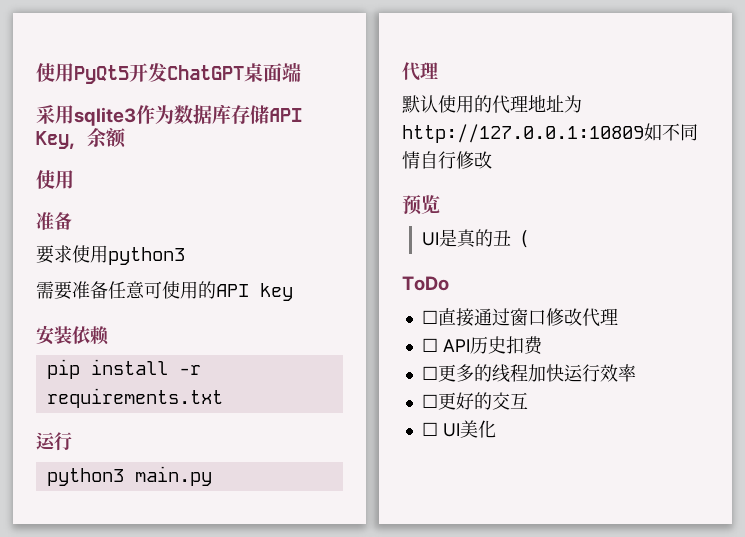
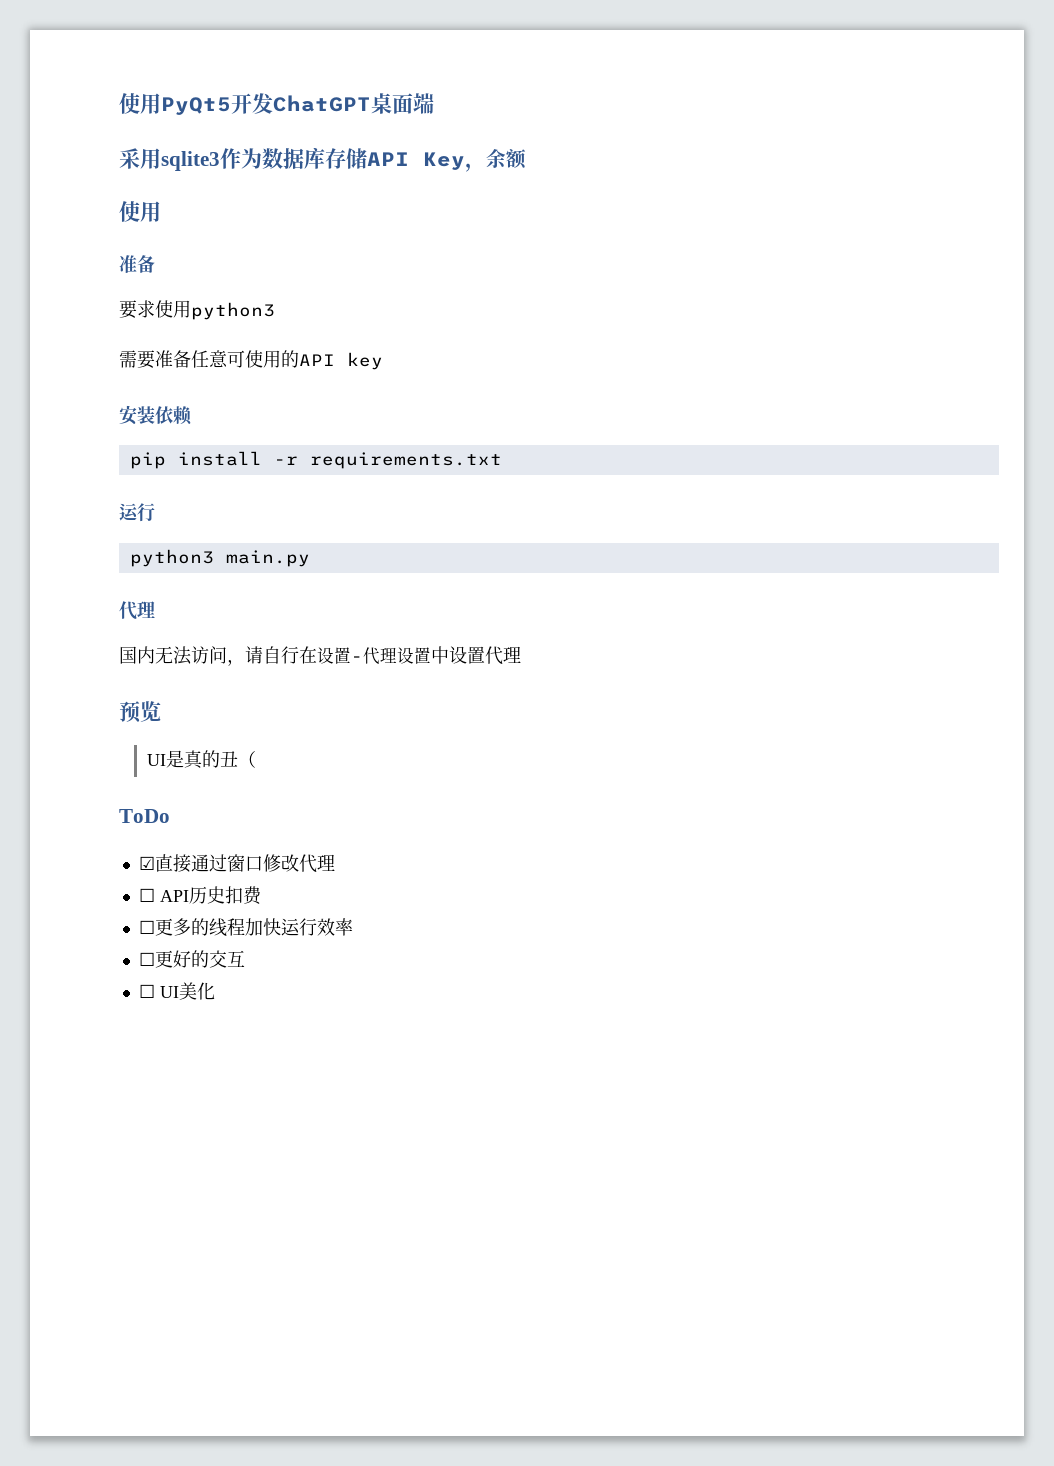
[402,95,582,114] [402,123,698,143] [402,151,492,169] 默认使用的代理地址为http://127.0.0.1:10809如不同情自行修改 -> [119,646,521,666] 国内无法访问，请自行在设置-代理设置中设置代理
[421,310,438,324] ☐ -> [138,856,155,870] ☑

